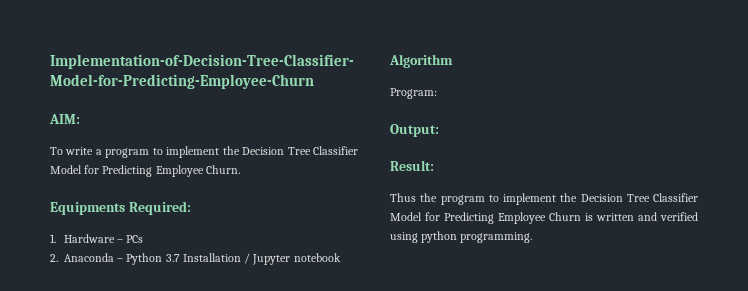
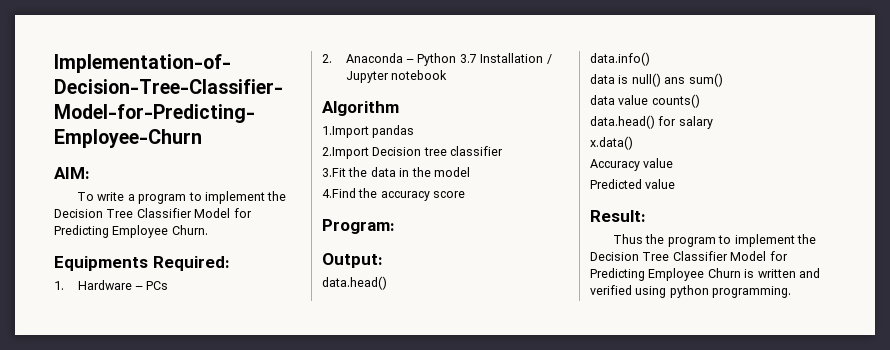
[390,88,437,99] [390,124,439,137] Program: // Output: -> [322,125,415,138] [322,146,504,159] [322,167,470,177] [322,188,466,201] [322,219,395,234] [322,253,383,268] [322,276,387,290] [590,52,650,66] [590,73,723,87] [590,94,700,108] [590,115,713,129] [590,136,633,150] [590,158,674,171] [590,179,676,189] 1.Import pandas // 2.Import Decision tree classifier // 3.Fit the data in the model // 4.Find the accuracy score // Program: // Output: // data.head() // data.info() // data is null() ans sum() // data value counts() // data.head() for salary // x.data() // Accuracy value // Predicted value

